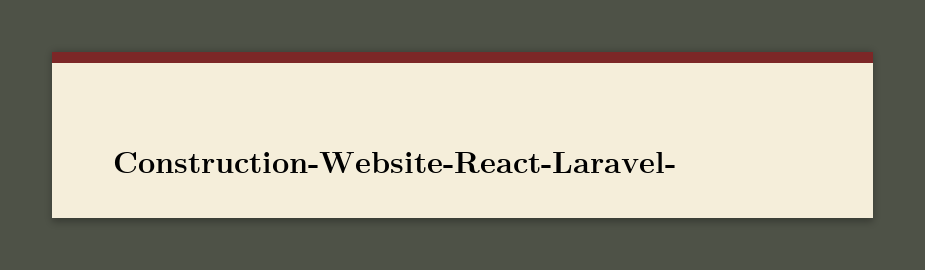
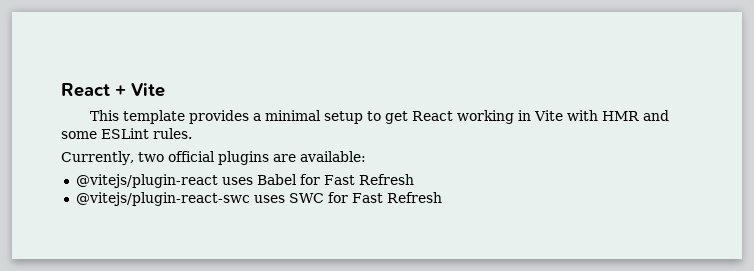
[113,152,676,173] Construction-Website-React-Laravel- -> [61,83,165,97] [90,110,670,124] [61,128,192,139] [61,151,366,165] [75,174,414,188] [75,192,442,206] React + Vite // This template provides a minimal setup to get React working in Vite with HMR and some ESLint rules. // Currently, two official plugins are available: // @vitejs/plugin-react uses Babel for Fast Refresh // @vitejs/plugin-react-swc uses SWC for Fast Refresh

